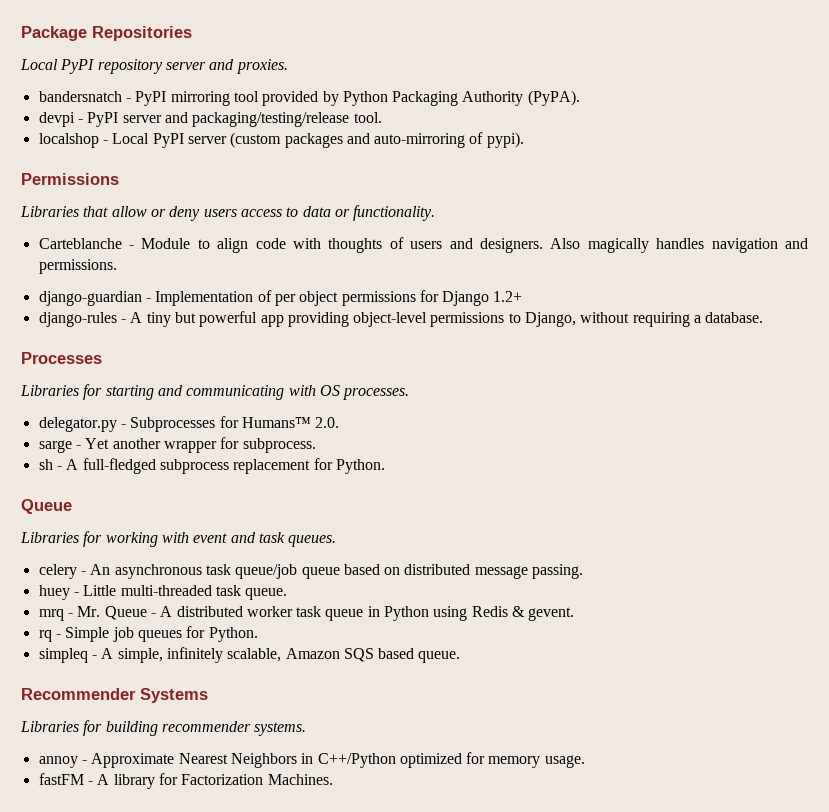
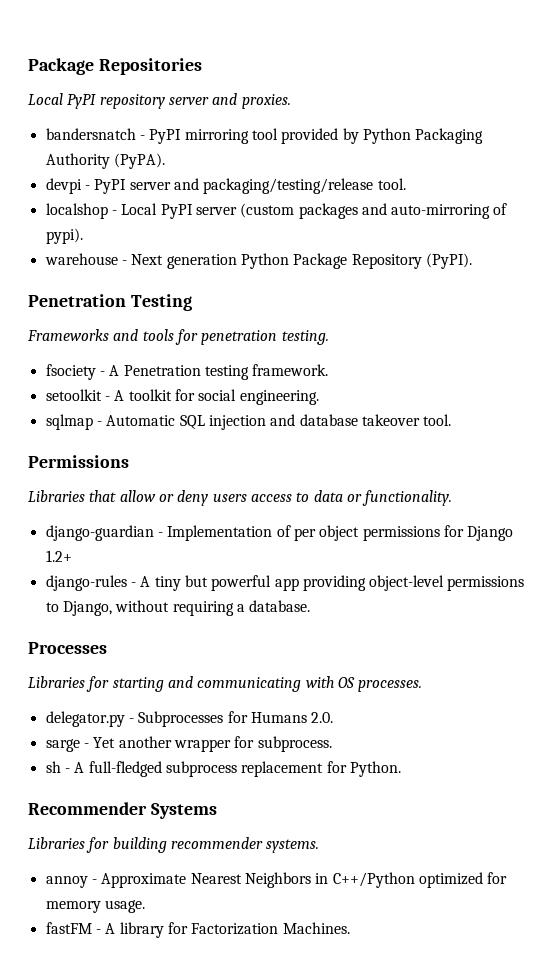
(524, 140) none -> [44,253,472,269] [28,294,192,311] [27,329,329,345] [45,364,329,380] [45,389,319,405] [45,414,452,430] // warehouse - Next generation Python Package Repository (PyPI). // Penetration Testing // Frameworks and tools for penetration testing. // fsociety - A Penetration testing framework. // setoolkit - A toolkit for social engineering. // sqlmap - Automatic SQL injection and database takeover tool.
[38,237,808,253] [38,259,117,274] // Carteblanche - Module to align code with thoughts of users and designers. Also magically handles navigation and permissions. -> (453, 498) none
[241,417,311,428] Humans™ -> [250,712,307,723] Humans
[21,499,72,514] [20,531,337,547] [38,564,584,579] [38,585,288,600] [38,606,575,621] [38,626,258,642] [38,647,461,663] // Queue // Libraries for working with event and task queues. // celery - An asynchronous task queue/job queue based on distributed message passing. // huey - Little multi-threaded task queue. // mrq - Mr. Queue - A distributed worker task queue in Python using Redis & gevent. // rq - Simple job queues for Python. // simpleq - A simple, infinitely scalable, Amazon SQS based queue. -> (401, 769) none

